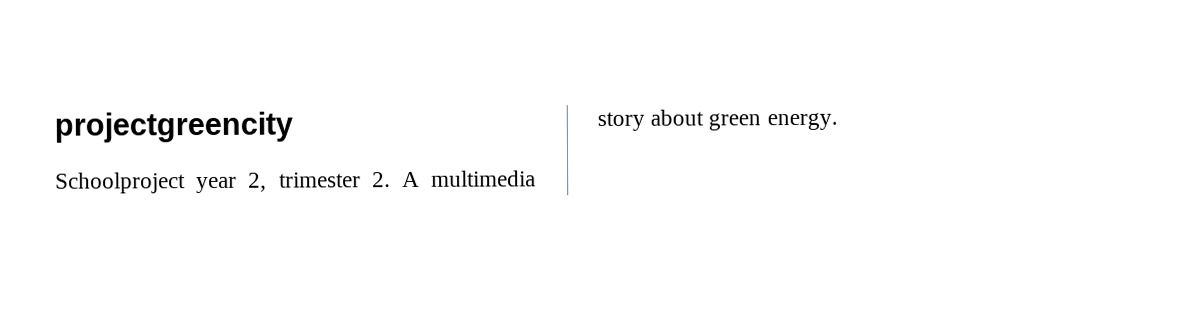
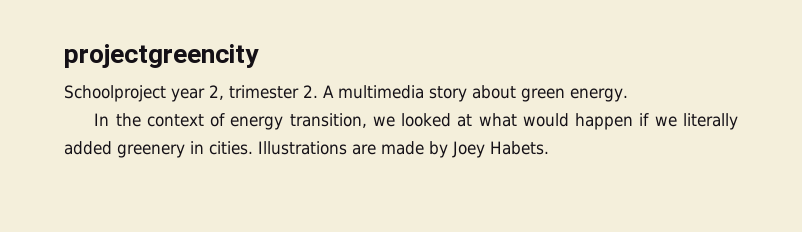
(838, 121) none -> [94,113,739,130] [64,141,549,158] // In the context of energy transition, we looked at what would happen if we literally added greenery in cities. Illustrations are made by Joey Habets.

